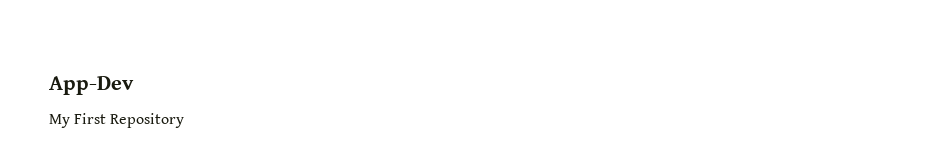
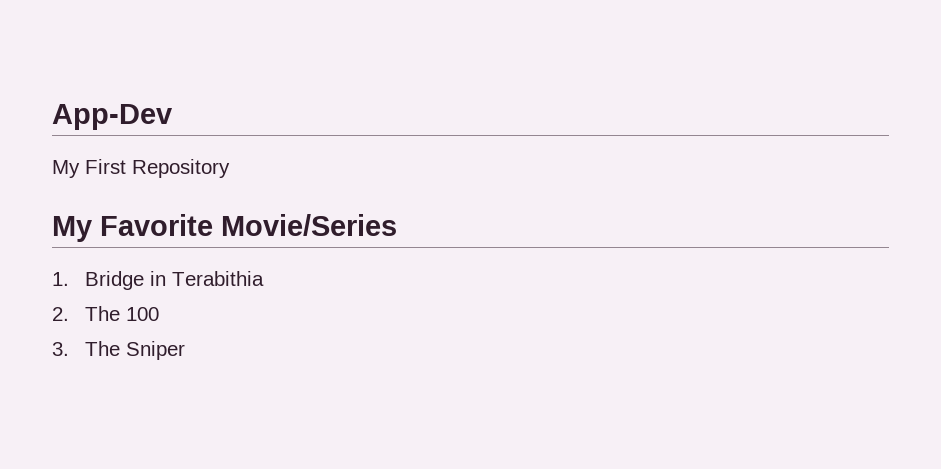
(185, 120) none -> [52,214,397,242] [52,271,264,290] [52,306,159,321] [52,341,185,360] // My Favorite Movie/Series // 1. Bridge in Terabithia // 2. The 100 // 3. The Sniper

